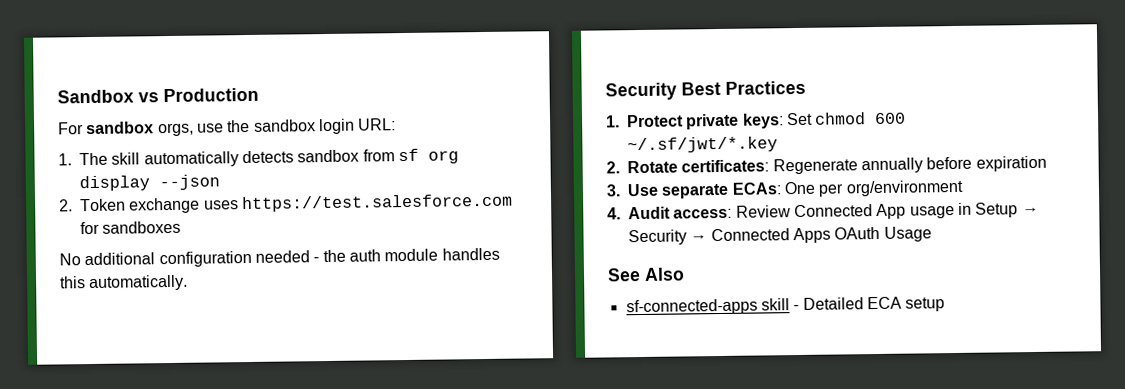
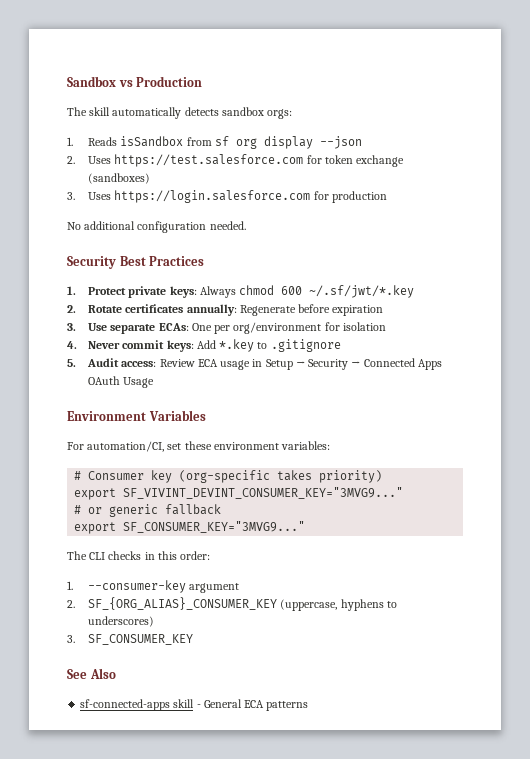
[58,118,397,137] [58,153,72,166] For sandbox orgs, use the sandbox login URL: // 1. -> (203, 81) none
(360, 156) none -> [267,109,293,119] [67,136,184,147] orgs: // 1. Reads isSandbox
[80,193,513,214] [80,220,182,235] [59,247,500,268] [60,274,189,292] Token exchange uses https://test.salesforce.com for sandboxes // No additional configuration needed - the auth module handles this automatically. -> [88,154,405,167] [88,173,151,184] [67,190,387,203] [67,221,246,233] Uses https://test.salesforce.com for token exchange (sandboxes) // 3. Uses https://login.salesforce.com for production // No additional configuration needed.
[785,112,813,126] Set -> [199,286,236,298] Always
[681,157,923,175] certificates: Regenerate annually -> [125,304,296,316] certificates annually: Regenerate
[607,207,621,220] // 4. -> [324,322,386,331] [67,339,341,352] [67,359,76,367] for isolation // 4. Never commit keys: Add *.key to .gitignore // 5.
[793,203,907,220] Connected App -> [197,359,218,367] ECA
(932, 234) none -> [67,410,206,421] [67,441,331,452] [74,470,383,483] [74,487,404,500] [74,504,222,517] [74,521,306,534] [67,551,211,560] [67,580,240,593] [67,597,397,611] [88,616,155,627] [67,634,194,645] // Environment Variables // For automation/CI, set these environment variables: // # Consumer key (org-specific takes priority) // export SF_VIVINT_DEVINT_CONSUMER_KEY="3MVG9..." // # or generic fallback // export SF_CONSUMER_KEY="3MVG9..." // The CLI checks in this order: // 1. --consumer-key argument // 2. SF_{ORG_ALIAS}_CONSUMER_KEY (uppercase, hyphens to underscores) // 3. SF_CONSUMER_KEY
[802,296,946,312] Detailed ECA setup -> [203,699,309,711] General ECA patterns

